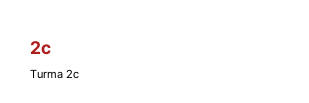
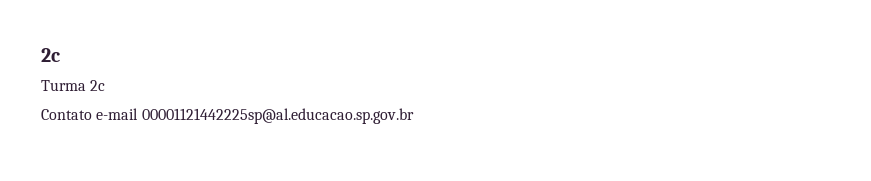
(80, 74) none -> [41,108,414,124] // Contato e-mail 00001121442225sp@al.educacao.sp.gov.br

